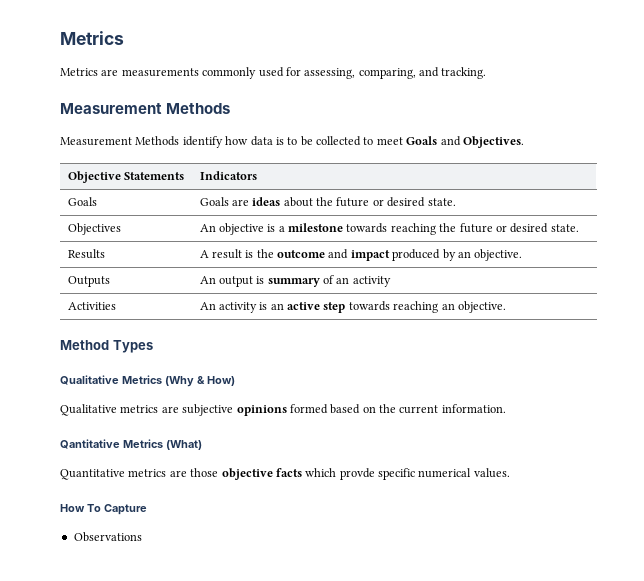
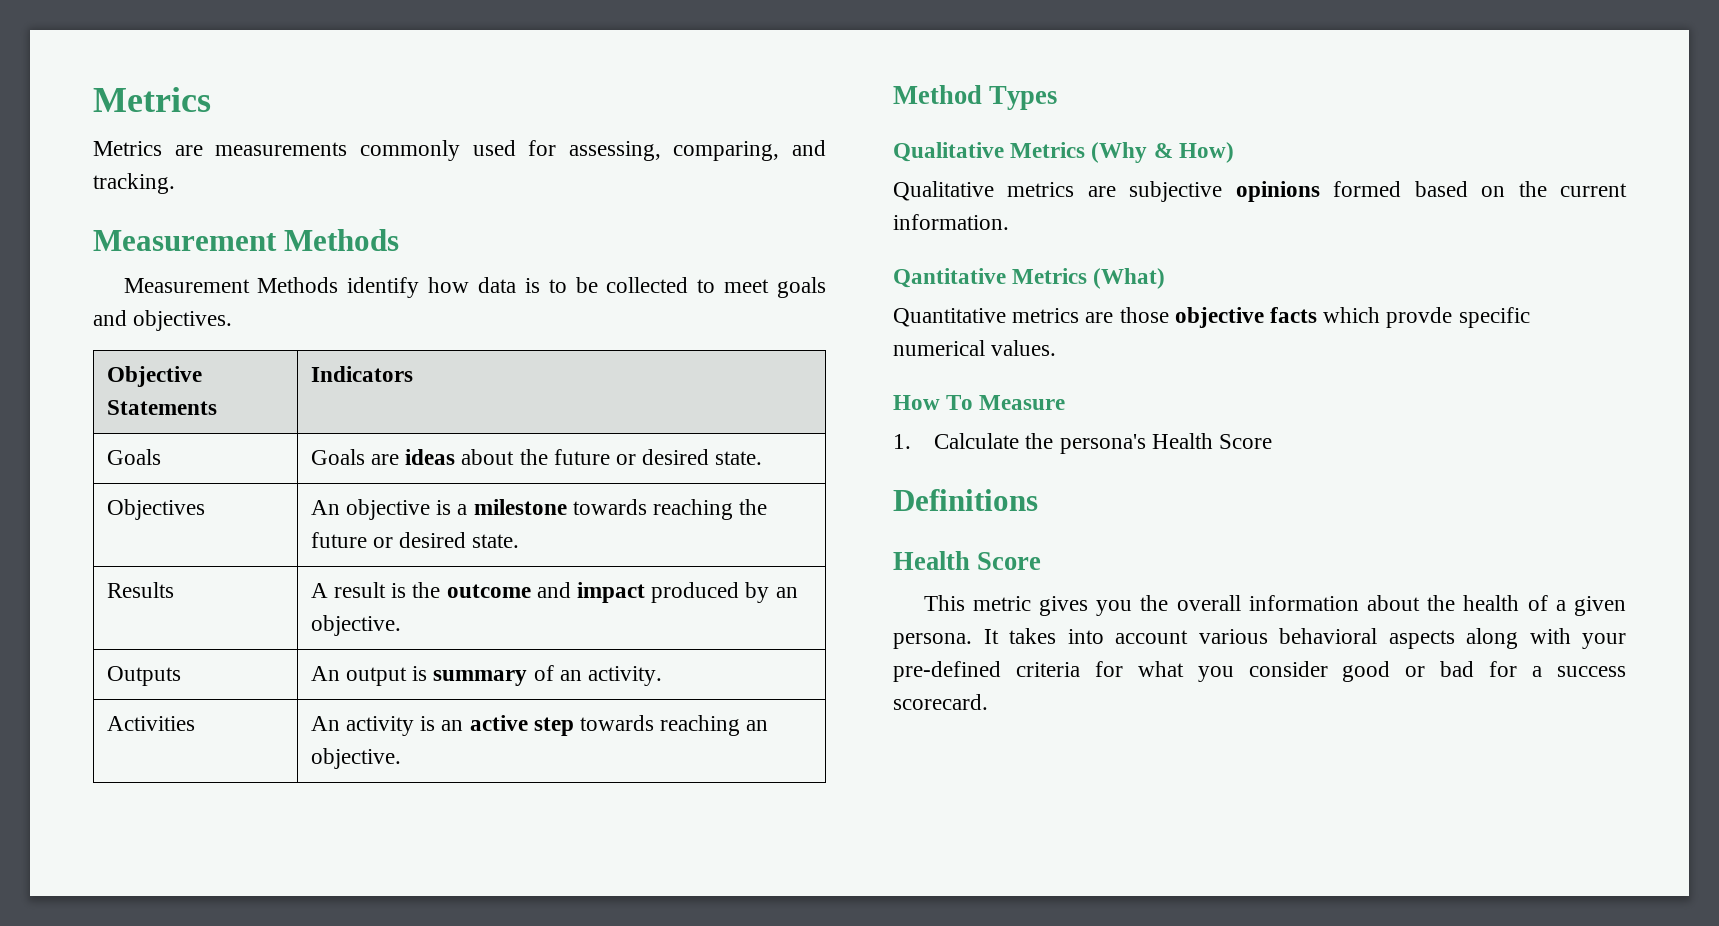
[406,136,524,148] Goals and Objectives. -> [776,277,826,298] [93,310,233,331] goals and objectives.
[352,276,391,287] activity -> [588,666,663,686] activity.
[104,504,147,515] [73,532,142,542] Capture // Observations -> [979,395,1066,410] [893,433,1273,454] [893,489,1038,511] [893,551,1042,570] [923,595,1626,616] [893,628,1626,649] [893,661,1626,682] [893,694,988,710] Measure // 1. Calculate the persona's Health Score // Definitions // Health Score // This metric gives you the overall information about the health of a given persona. It takes into account various behavioral aspects along with your pre-defined criteria for what you consider good or bad for a success scorecard.

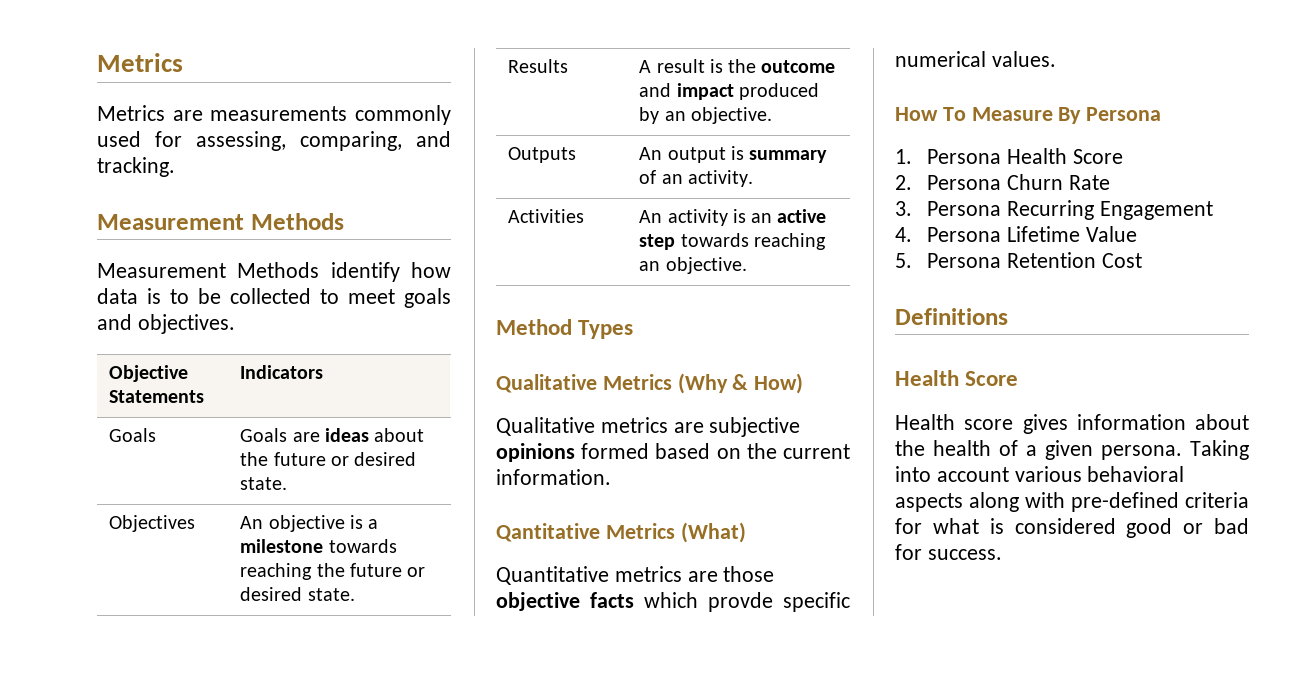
(1066, 402) none -> [1058,107,1162,124] By Persona
[934,433,1273,454] [893,489,1038,511] [893,551,1042,570] [923,595,1241,616] Calculate the persona's Health Score // Definitions // Health Score // This metric gives you the overall -> [927,148,1123,164] [895,174,1110,190] [895,200,1213,220] [895,226,1137,242] [895,252,1142,268] [895,308,1008,325] [895,370,1019,386] [895,414,1068,434] Persona Health Score // 2. Persona Churn Rate // 3. Persona Recurring Engagement // 4. Persona Lifetime Value // 5. Persona Retention Cost // Definitions // Health Score // Health score gives
[983,628,1056,644] It takes -> [1190,440,1249,460] Taking
[1582,633,1626,649] your -> (1065, 500) none
[1197,661,1328,682] you consider -> [989,518,1116,534] is considered
[1532,666,1626,677] [893,694,988,710] a success scorecard. -> [927,549,1002,560] success.

